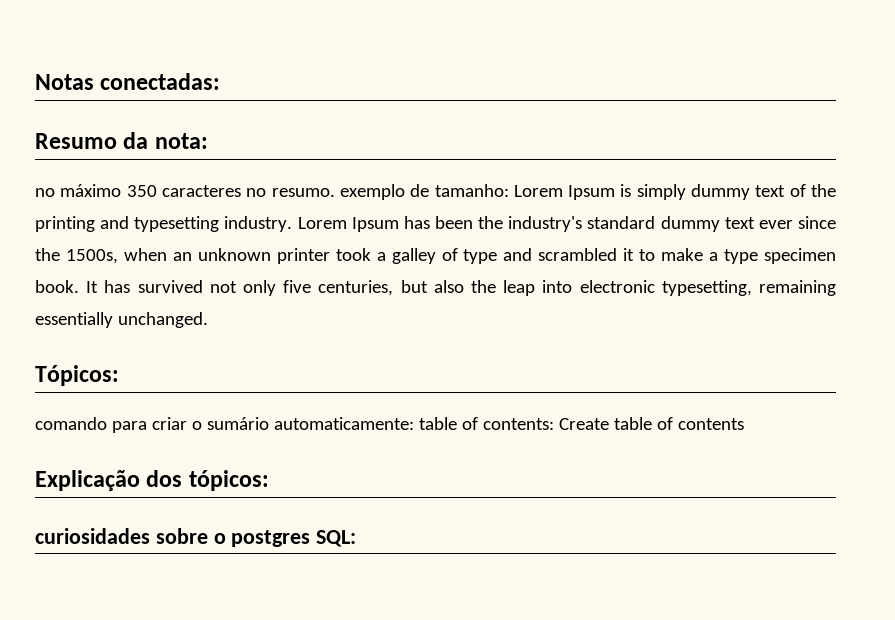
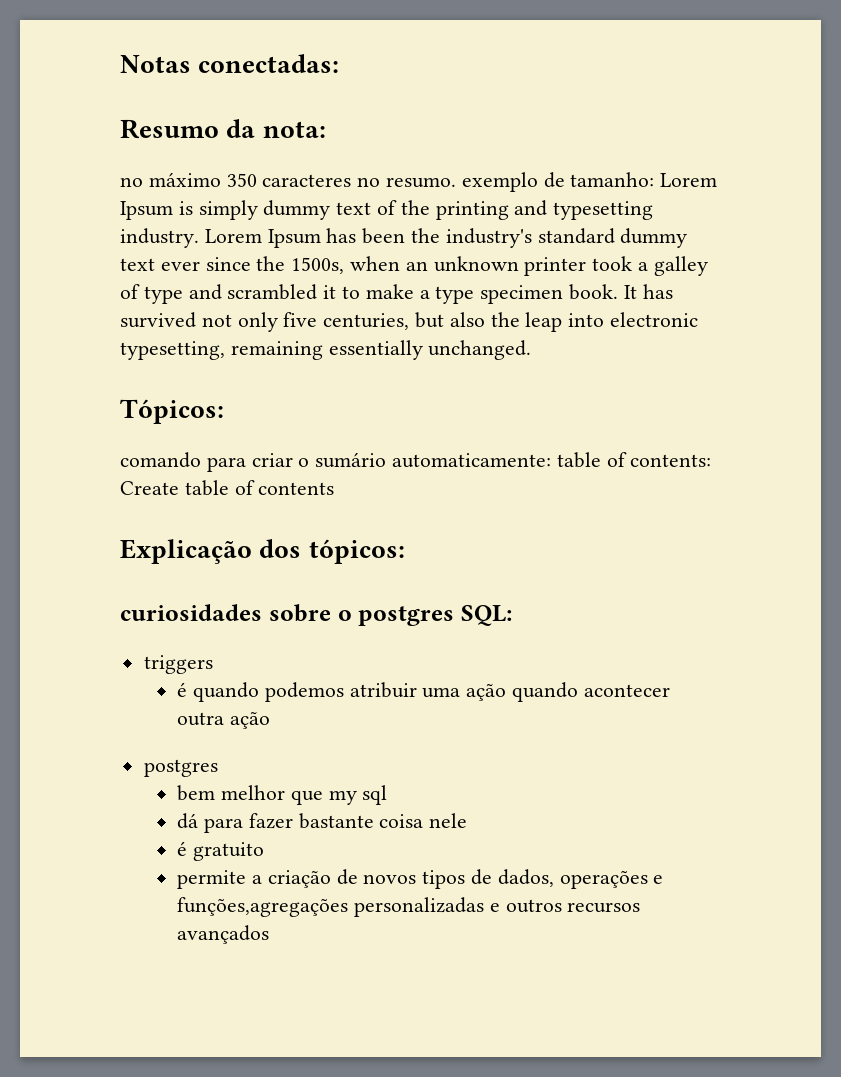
(357, 538) none -> [143,655,213,674] [177,682,670,702] [177,711,271,729] [143,759,218,777] [177,785,388,805] [177,813,468,833] [177,841,265,861] [177,869,664,889] [177,897,641,917] [177,925,270,944] // triggers // é quando podemos atribuir uma ação quando acontecer outra ação // postgres // bem melhor que my sql // dá para fazer bastante coisa nele // é gratuito // permite a criação de novos tipos de dados, operações e funções,agregações personalizadas e outros recursos avançados

